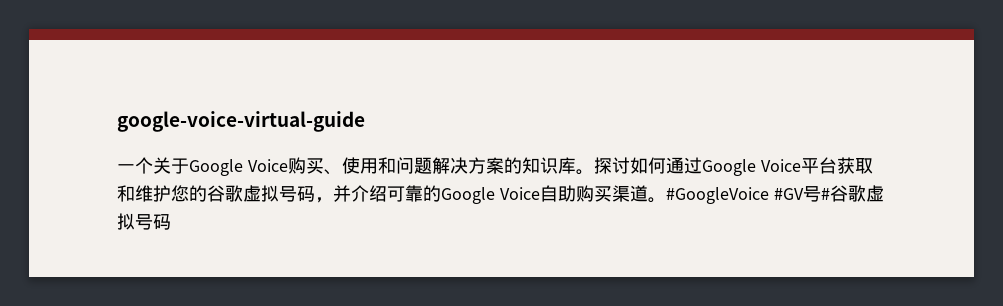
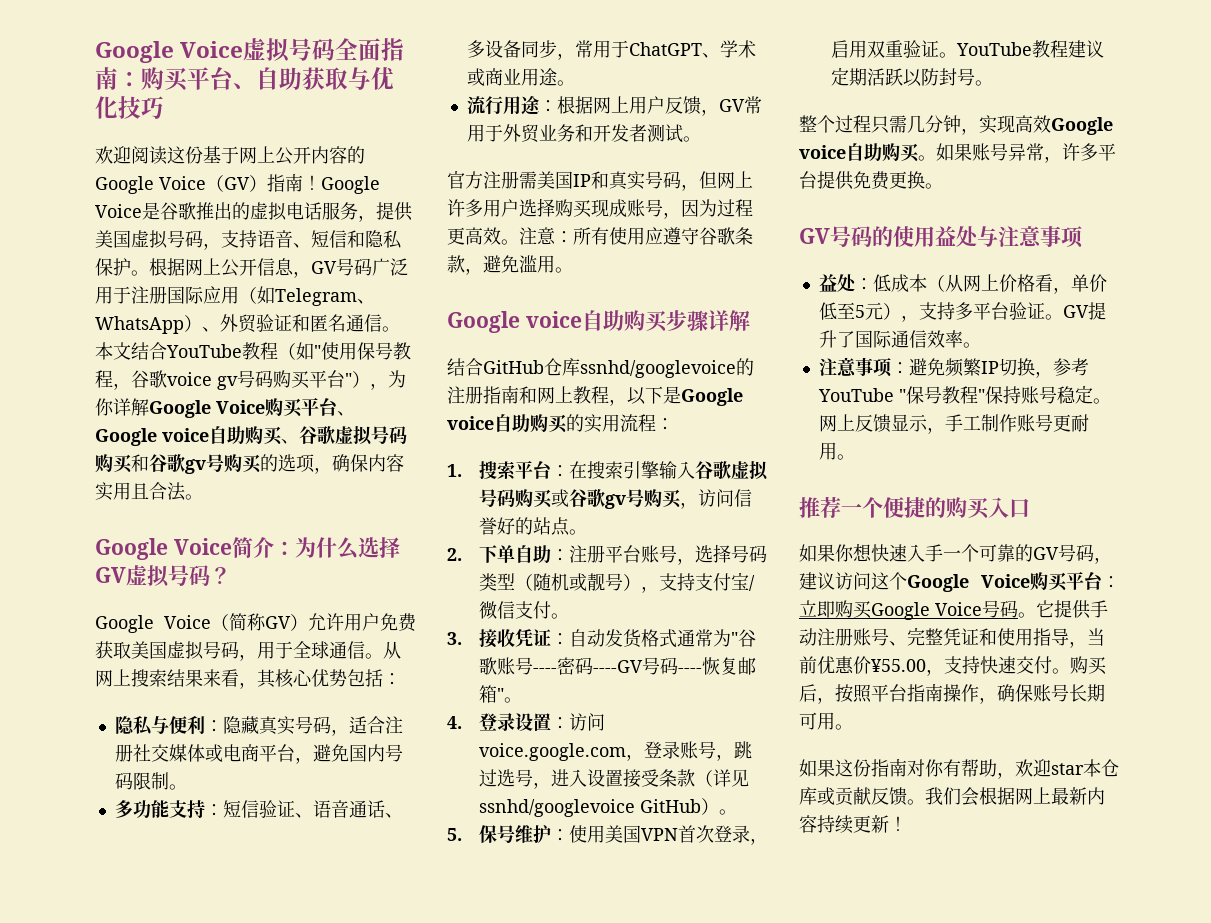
[117,111,365,132] [117,157,873,176] [117,185,884,204] [117,213,171,230] google-voice-virtual-guide // 一个关于Google Voice购买、使用和问题解决方案的知识库。探讨如何通过Google Voice平台获取和维护您的谷歌虚拟号码，并介绍可靠的Google Voice自助购买渠道。#GoogleVoice #GV号#谷歌虚拟号码 -> [95,38,405,63] [95,67,394,91] [95,96,164,119] [95,146,365,165] [95,173,380,194] [95,202,413,222] [95,230,402,250] [95,258,408,278] [95,286,375,306] [95,314,400,334] [95,342,411,360] [95,370,406,390] [95,397,355,418] [95,426,407,446] [95,454,404,474] [95,482,203,501] [95,537,400,560] [95,565,231,587] [95,613,417,633] [95,641,401,661] [95,669,401,689] [114,716,403,736] [114,744,403,764] [114,772,187,790] [114,800,403,818] [466,40,756,60] [466,68,575,86] [466,96,762,116] [466,124,701,143] [447,171,753,191] [447,198,753,219] [447,227,753,245] [447,255,573,275] [447,310,750,333] [447,358,754,378] [447,385,743,406] [447,414,674,433] [447,460,768,480] [478,489,752,509] [478,517,587,536] [447,544,767,565] [478,572,755,593] [478,601,569,619] [447,628,756,648] [478,657,756,675] [478,685,522,703] [447,713,605,731] [478,741,752,761] [478,769,749,789] [478,798,737,817] [447,824,768,845] [830,40,1104,58] [830,67,993,87] [799,115,1113,135] [799,143,1116,163] [799,171,943,190] [799,226,1083,248] [818,274,1107,294] [818,302,1106,322] [818,330,981,348] [818,357,1089,378] [817,385,1111,404] [818,414,1089,434] [818,442,855,460] [799,496,1030,519] [799,543,1112,564] [799,571,1120,592] [799,600,1108,620] [799,627,1105,648] [799,656,1107,676] [799,683,1105,704] [799,712,853,730] [799,758,1119,779] [799,787,1105,806] [799,815,907,834] Google Voice虚拟号码全面指南：购买平台、自助获取与优化技巧 // 欢迎阅读这份基于网上公开内容的Google Voice（GV）指南！Google Voice是谷歌推出的虚拟电话服务，提供美国虚拟号码，支持语音、短信和隐私保护。根据网上公开信息，GV号码广泛用于注册国际应用（如Telegram、WhatsApp）、外贸验证和匿名通信。本文结合YouTube教程（如"使用保号教程，谷歌voice gv号码购买平台"），为你详解Google Voice购买平台、Google voice自助购买、谷歌虚拟号码购买和谷歌gv号购买的选项，确保内容实用且合法。 // Google Voice简介：为什么选择GV虚拟号码？ // Google Voice（简称GV）允许用户免费获取美国虚拟号码，用于全球通信。从网上搜索结果来看，其核心优势包括： // 隐私与便利：隐藏真实号码，适合注册社交媒体或电商平台，避免国内号码限制。 // 多功能支持：短信验证、语音通话、多设备同步，常用于ChatGPT、学术或商业用途。 // 流行用途：根据网上用户反馈，GV常用于外贸业务和开发者测试。 // 官方注册需美国IP和真实号码，但网上许多用户选择购买现成账号，因为过程更高效。注意：所有使用应遵守谷歌条款，避免滥用。 // Google voice自助购买步骤详解 // 结合GitHub仓库ssnhd/googlevoice的注册指南和网上教程，以下是Google voice自助购买的实用流程： // 1.搜索平台：在搜索引擎输入谷歌虚拟号码购买或谷歌gv号购买，访问信誉好的站点。 // 2.下单自助：注册平台账号，选择号码类型（随机或靓号），支持支付宝/微信支付。 // 3.接收凭证：自动发货格式通常为"谷歌账号----密码----GV号码----恢复邮箱"。 // 4.登录设置：访问voice.google.com，登录账号，跳过选号，进入设置接受条款（详见ssnhd/googlevoice GitHub）。 // 5.保号维护：使用美国VPN首次登录，启用双重验证。YouTube教程建议定期活跃以防封号。 // 整个过程只需几分钟，实现高效Google voice自助购买。如果账号异常，许多平台提供免费更换。 // GV号码的使用益处与注意事项 // 益处：低成本（从网上价格看，单价低至5元），支持多平台验证。GV提升了国际通信效率。 // 注意事项：避免频繁IP切换，参考YouTube "保号教程"保持账号稳定。网上反馈显示，手工制作账号更耐用。 // 推荐一个便捷的购买入口 // 如果你想快速入手一个可靠的GV号码，建议访问这个Google Voice购买平台：立即购买Google Voice号码。它提供手动注册账号、完整凭证和使用指导，当前优惠价¥55.00，支持快速交付。购买后，按照平台指南操作，确保账号长期可用。 // 如果这份指南对你有帮助，欢迎star本仓库或贡献反馈。我们会根据网上最新内容持续更新！

